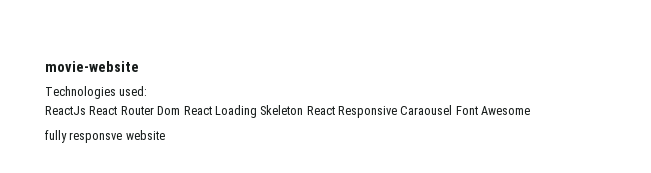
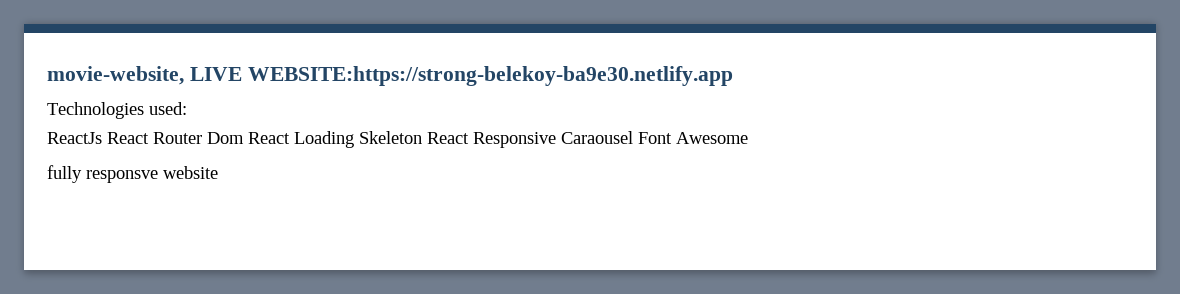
[45,61,139,72] movie-website -> [47,66,733,86] movie-website, LIVE WEBSITE:https://strong-belekoy-ba9e30.netlify.app

